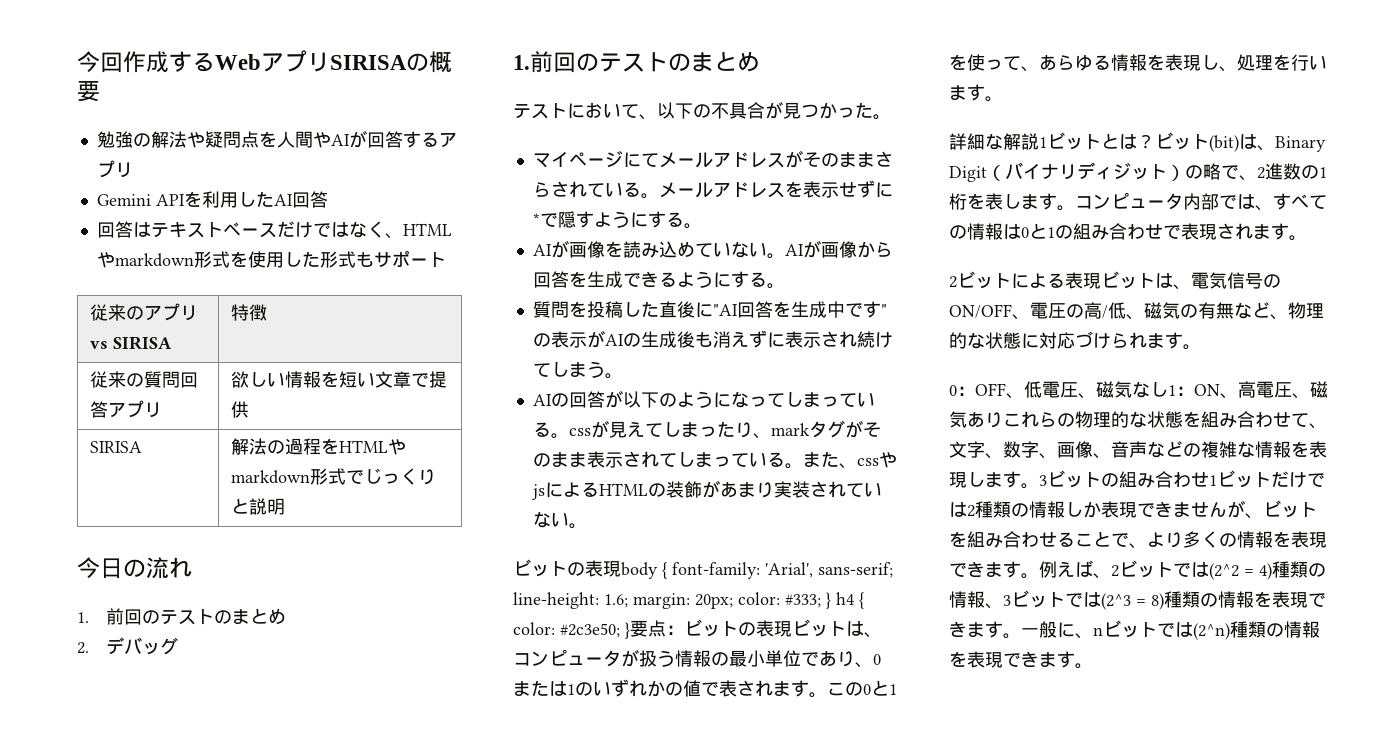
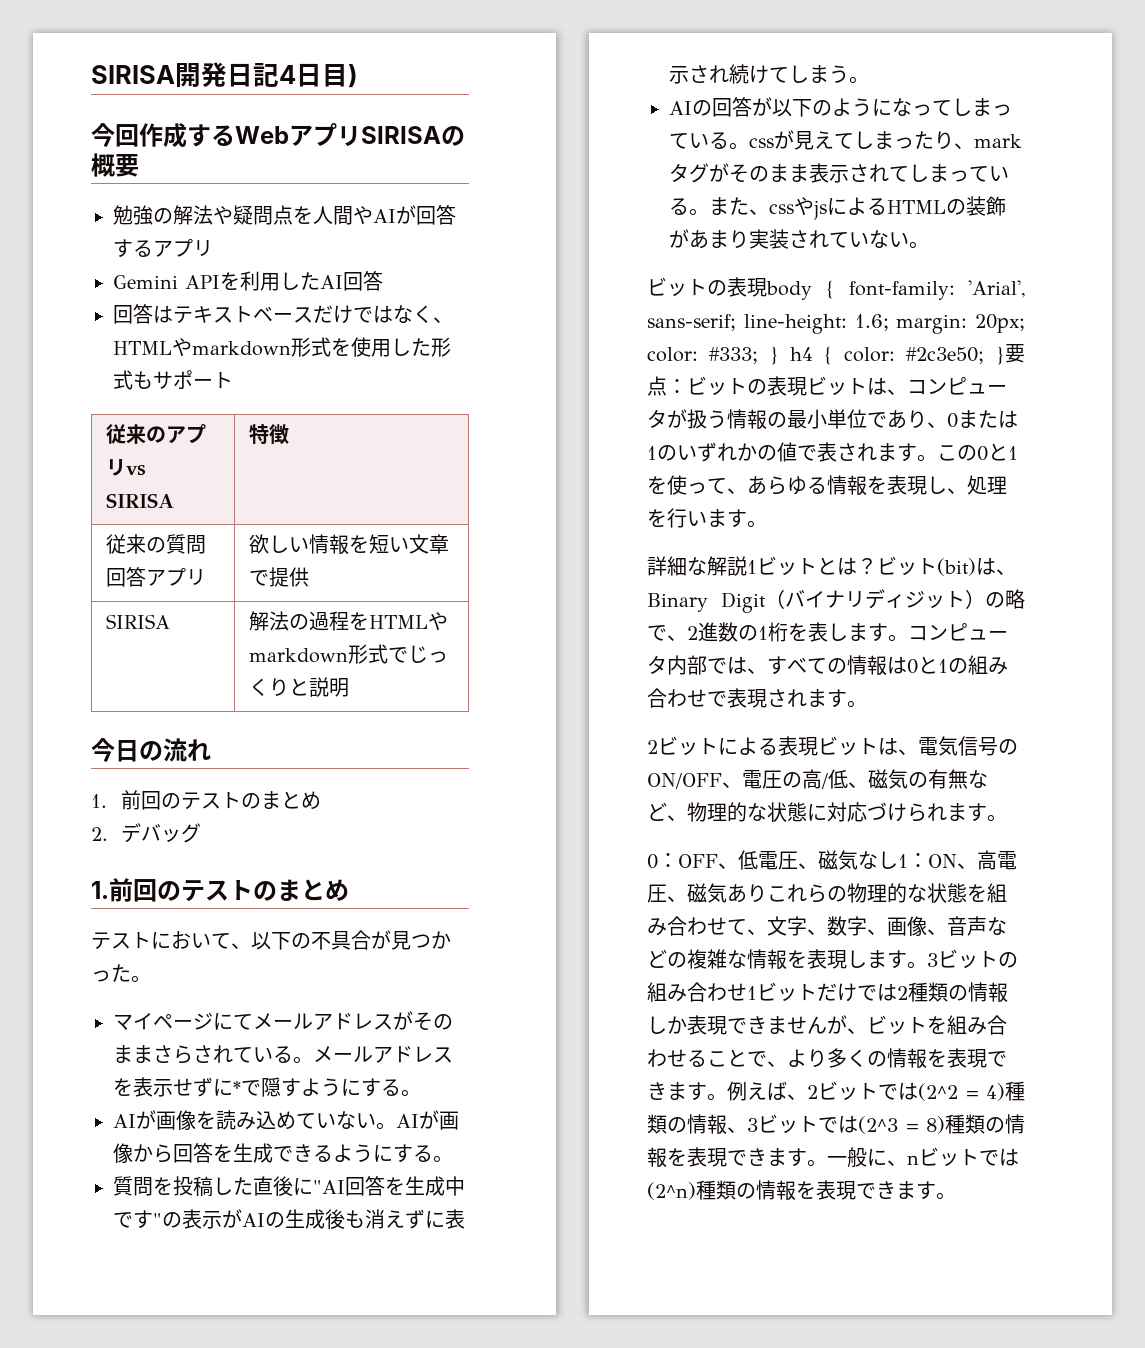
(77, 62) none -> [91,62,358,88] SIRISA開発日記4日目) //

